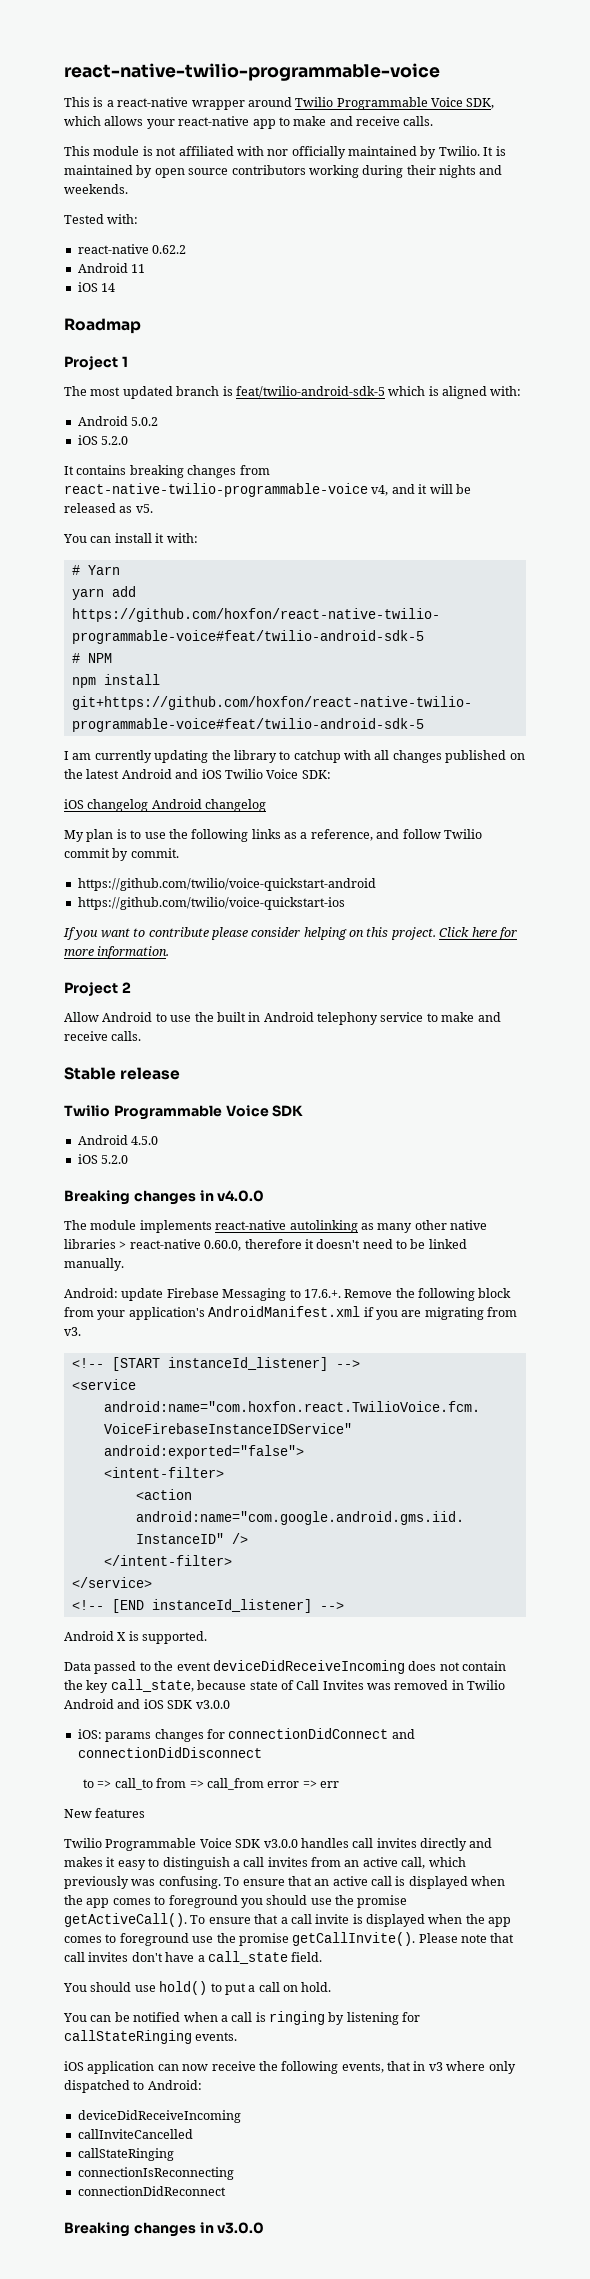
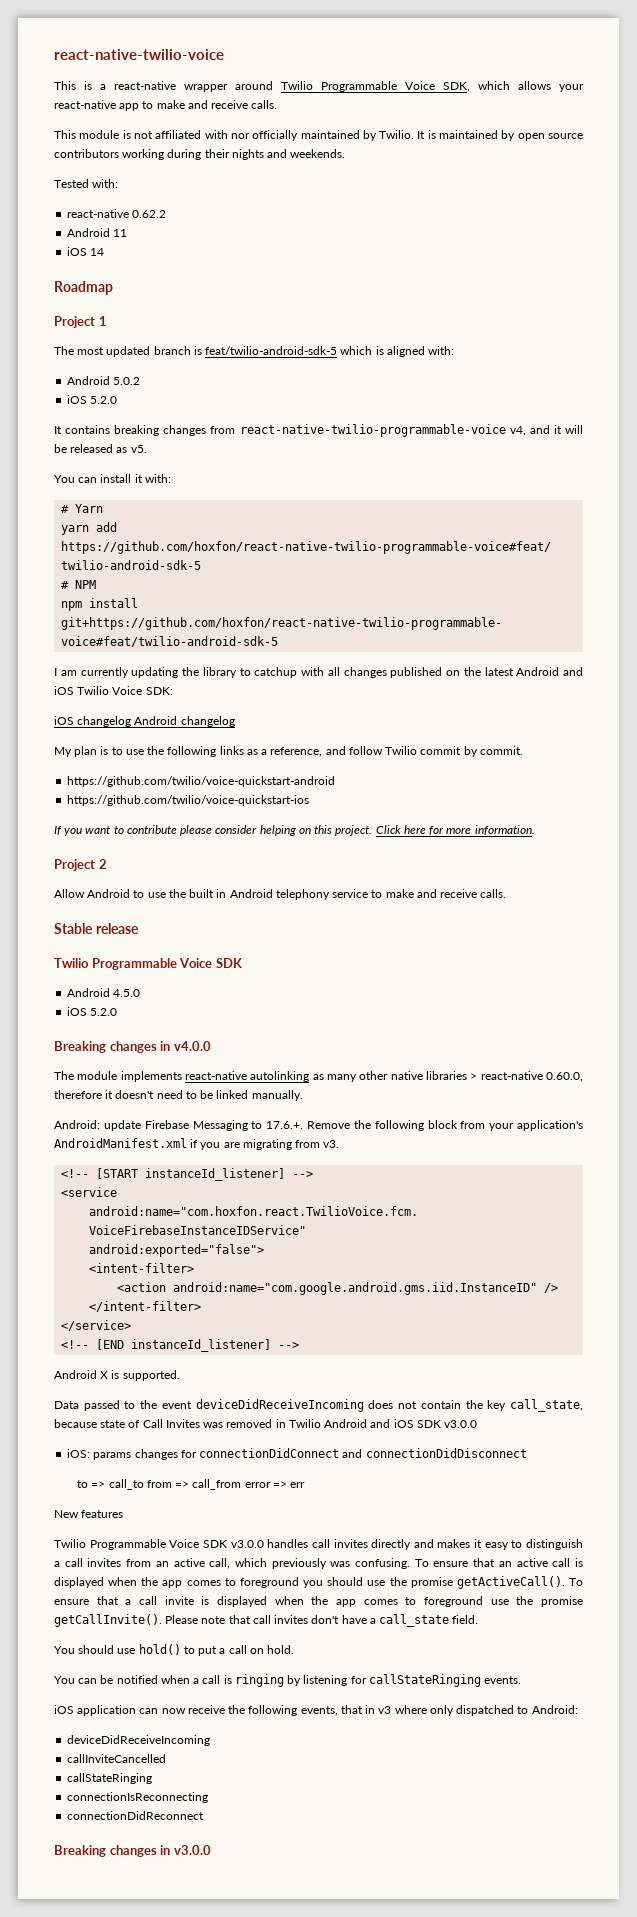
[64,63,440,81] react-native-twilio-programmable-voice -> [54,49,224,60] react-native-twilio-voice

